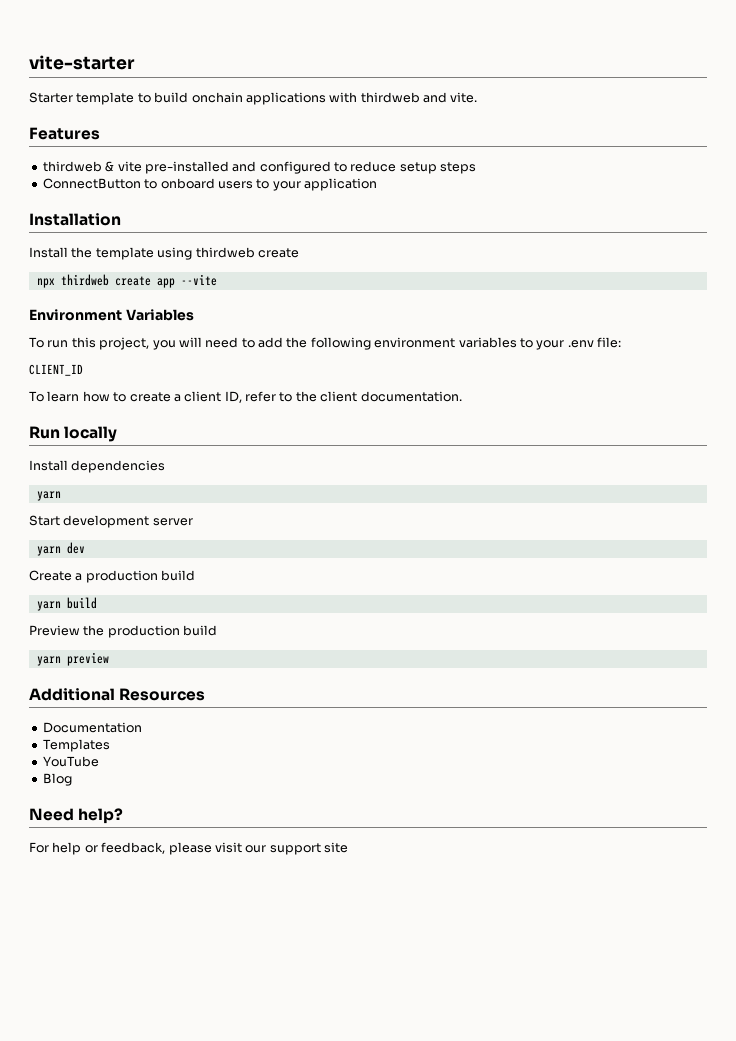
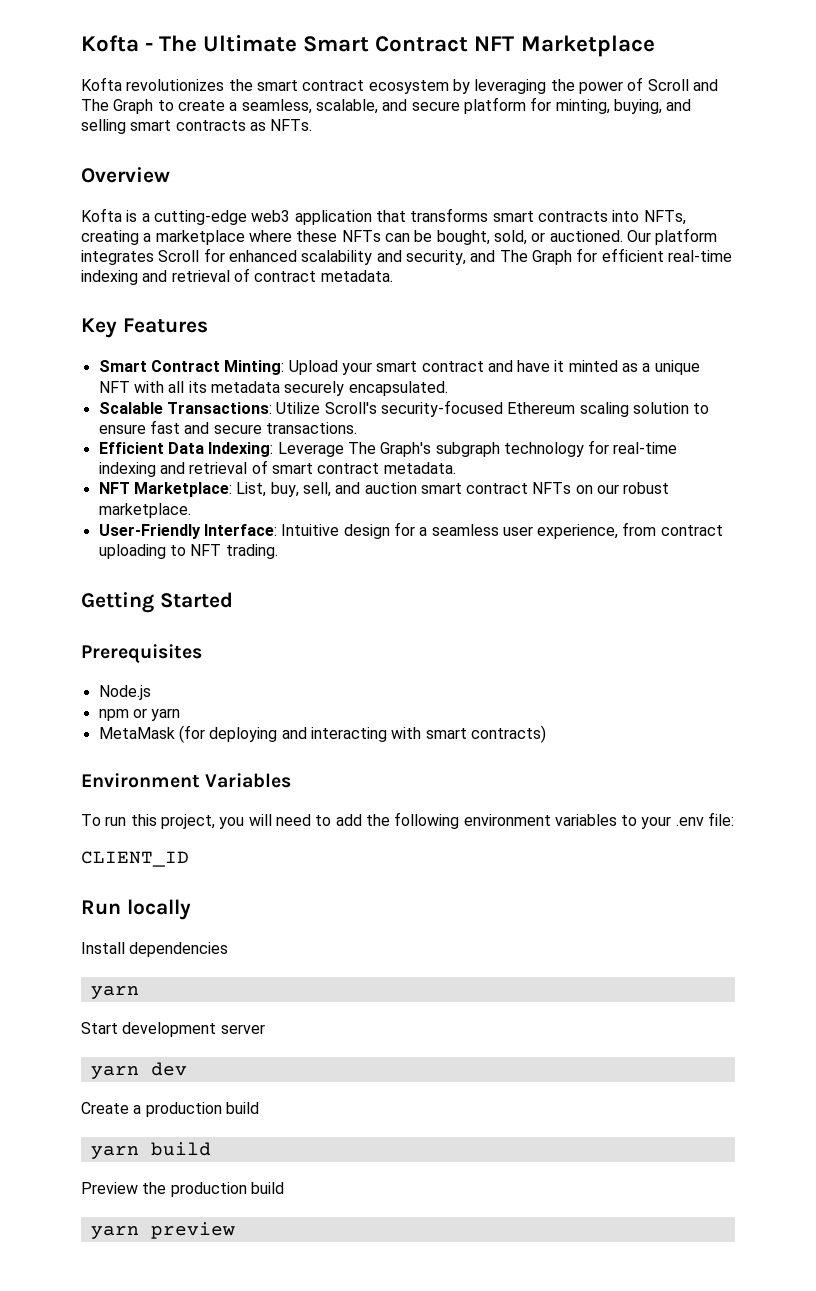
[29,55,135,70] [29,92,478,105] [29,127,100,140] [42,161,477,174] [42,178,377,191] [29,213,121,226] [29,247,299,260] [36,274,217,288] vite-starter // Starter template to build onchain applications with thirdweb and vite. // Features // thirdweb & vite pre-installed and configured to reduce setup steps // ConnectButton to onboard users to your application // Installation // Install the template using thirdweb create // npx thirdweb create app --vite -> [81,35,655,57] [81,77,718,94] [81,97,692,114] [81,119,313,134] [81,167,170,183] [81,208,686,225] [81,228,718,245] [81,248,732,265] [81,268,393,285] [81,318,208,338] [98,360,700,375] [98,381,448,396] [98,400,710,417] [98,420,357,434] [98,440,678,457] [98,460,456,477] [98,482,670,497] [98,503,191,518] [98,522,723,539] [98,544,278,559] [81,592,233,613] [81,644,202,663] [98,685,151,700] [98,708,181,721] [98,725,546,743] Kofta - The Ultimate Smart Contract NFT Marketplace // Kofta revolutionizes the smart contract ecosystem by leveraging the power of Scroll and The Graph to create a seamless, scalable, and secure platform for minting, buying, and selling smart contracts as NFTs. // Overview // Kofta is a cutting-edge web3 application that transforms smart contracts into NFTs, creating a marketplace where these NFTs can be bought, sold, or auctioned. Our platform integrates Scroll for enhanced scalability and security, and The Graph for efficient real-time indexing and retrieval of contract metadata. // Key Features // Smart Contract Minting: Upload your smart contract and have it minted as a unique NFT with all its metadata securely encapsulated. // Scalable Transactions: Utilize Scroll's security-focused Ethereum scaling solution to ensure fast and secure transactions. // Efficient Data Indexing: Leverage The Graph's subgraph technology for real-time indexing and retrieval of smart contract metadata. // NFT Marketplace: List, buy, sell, and auction smart contract NFTs on our robust marketplace. // User-Friendly Interface: Intuitive design for a seamless user experience, from contract uploading to NFT trading. // Getting Started // Prerequisites // Node.js // npm or yarn // MetaMask (for deploying and interacting with smart contracts)
[29,391,462,403] // To learn how to create a client ID, refer to the client documentation. -> (189, 859) none
[29,688,206,701] [42,722,142,733] [42,739,110,752] [42,756,99,767] [42,773,72,786] [29,808,124,824] [29,842,348,855] // Additional Resources // Documentation // Templates // YouTube // Blog // Need help? // For help or feedback, please visit our support site -> (235, 1230) none

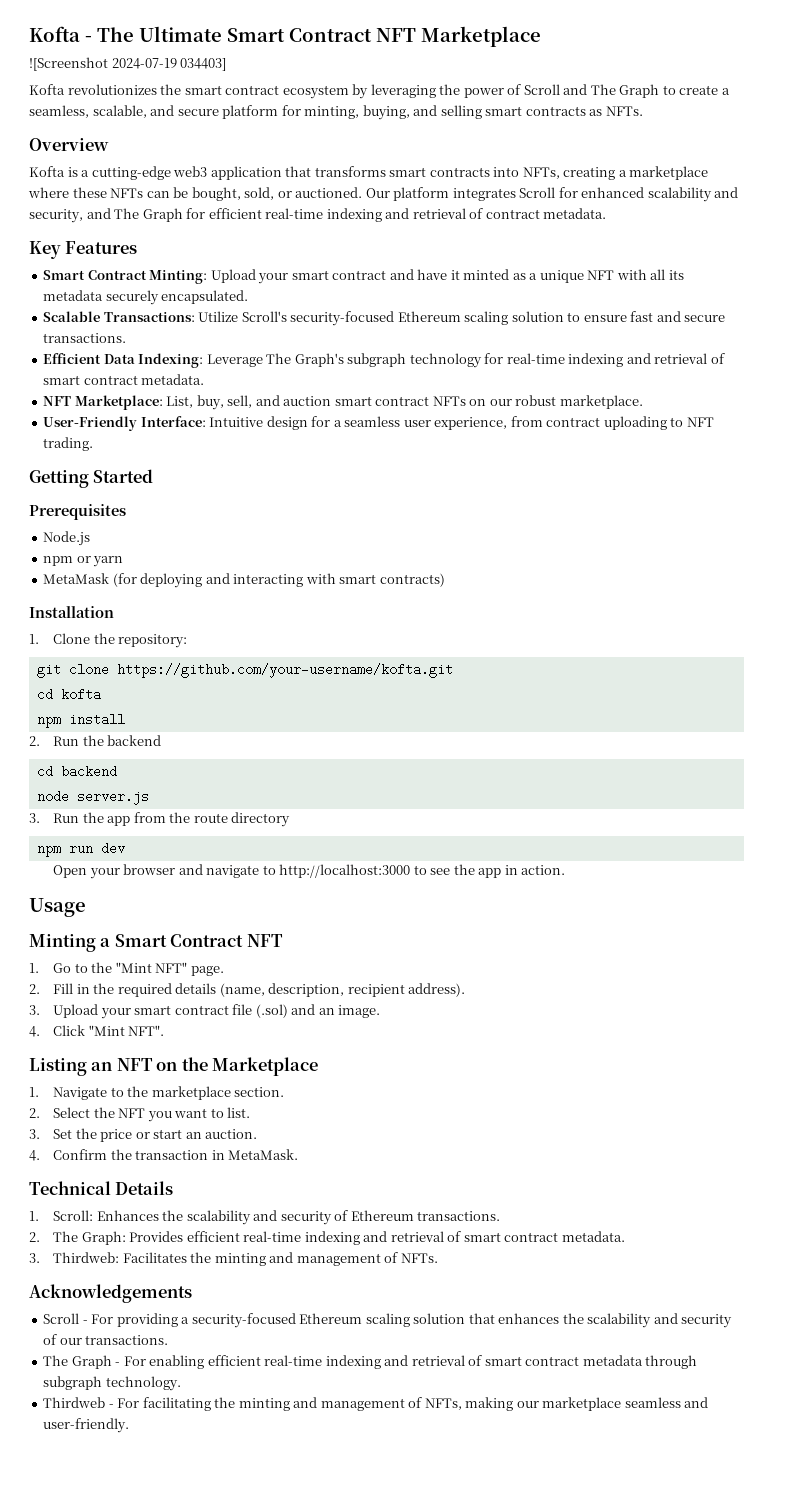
(655, 46) none -> [29,57,227,71] // ![Screenshot 2024-07-19 034403]
[81,773,292,788] [81,812,735,829] [81,851,189,867] [81,899,191,920] [81,942,229,957] [90,986,139,999] [81,1022,265,1037] [90,1062,187,1079] [81,1102,259,1117] [90,1142,211,1159] [81,1182,284,1197] [90,1222,235,1239] Environment Variables // To run this project, you will need to add the following environment variables to your .env file: // CLIENT_ID // Run locally // Install dependencies // yarn // Start development server // yarn dev // Create a production build // yarn build // Preview the production build // yarn preview -> [29,606,114,618] [29,633,188,648] [36,663,453,678] [36,688,101,701] [36,713,125,728] [29,735,162,746] [36,765,117,778] [36,790,149,805] [29,812,291,827] [36,842,125,857] [53,864,566,879] [29,898,86,917] [29,934,283,952] [29,962,224,976] [29,983,466,997] [29,1004,381,1019] [29,1025,165,1037] [29,1057,319,1076] [29,1086,285,1100] [29,1107,251,1122] [29,1128,258,1142] [29,1149,299,1161] [29,1181,174,1195] [29,1210,501,1225] [29,1231,625,1245] [29,1252,438,1266] [29,1284,192,1303] [43,1313,733,1328] [43,1334,169,1345] [43,1355,698,1369] [43,1376,181,1391] [43,1397,709,1411] [43,1418,130,1433] Installation // 1. Clone the repository: // git clone https://github.com/your-username/kofta.git // cd kofta // npm install // 2. Run the backend // cd backend // node server.js // 3. Run the app from the route directory // npm run dev // Open your browser and navigate to http://localhost:3000 to see the app in action. // Usage // Minting a Smart Contract NFT // 1. Go to the "Mint NFT" page. // 2. Fill in the required details (name, description, recipient address). // 3. Upload your smart contract file (.sol) and an image. // 4. Click "Mint NFT". // Listing an NFT on the Marketplace // 1. Navigate to the marketplace section. // 2. Select the NFT you want to list. // 3. Set the price or start an auction. // 4. Confirm the transaction in MetaMask. // Technical Details // 1. Scroll: Enhances the scalability and security of Ethereum transactions. // 2. The Graph: Provides efficient real-time indexing and retrieval of smart contract metadata. // 3. Thirdweb: Facilitates the minting and management of NFTs. // Acknowledgements // Scroll - For providing a security-focused Ethereum scaling solution that enhances the scalability and security of our transactions. // The Graph - For enabling efficient real-time indexing and retrieval of smart contract metadata through subgraph technology. // Thirdweb - For facilitating the minting and management of NFTs, making our marketplace seamless and user-friendly.

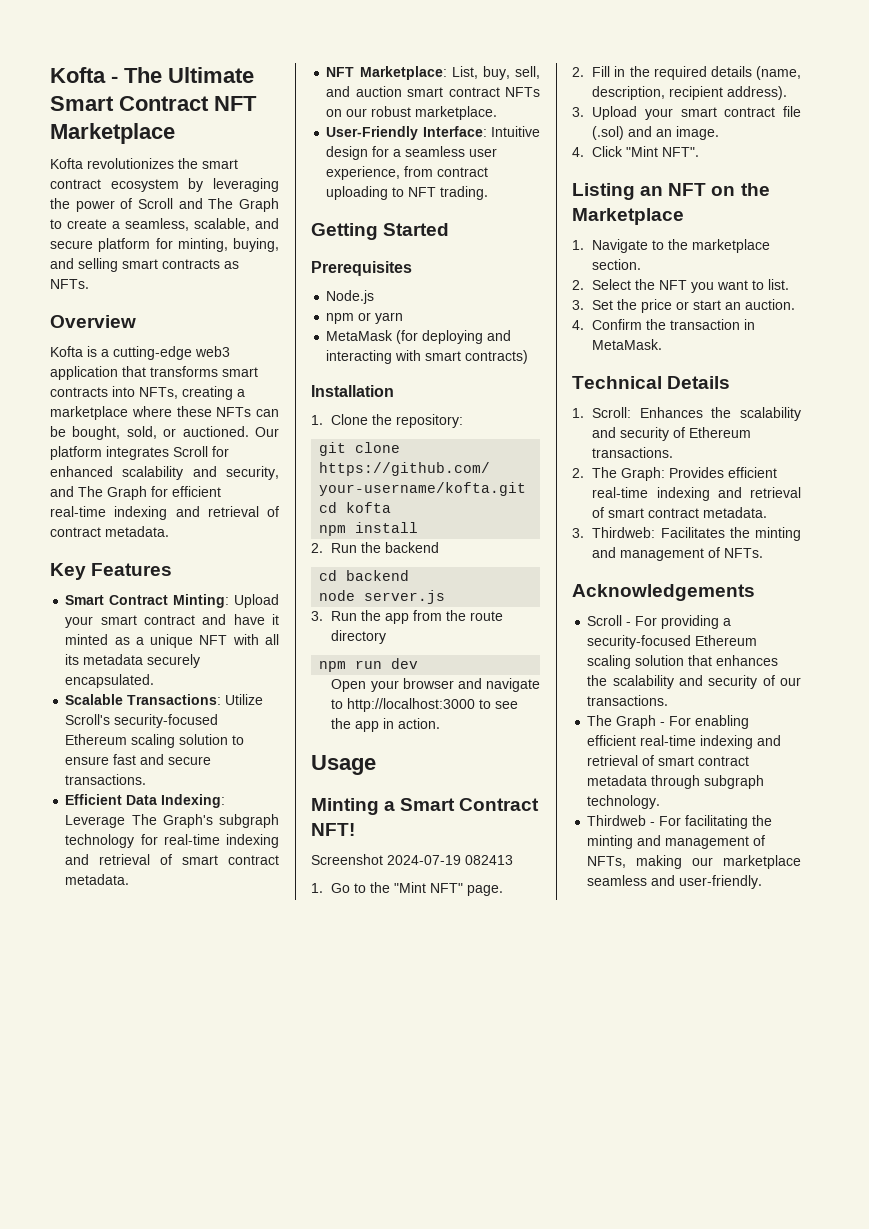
[29,57,227,71] // ![Screenshot 2024-07-19 034403] -> (175, 133) none
[246,934,283,947] NFT -> [311,823,355,836] [311,854,513,865] NFT! // Screenshot 2024-07-19 082413

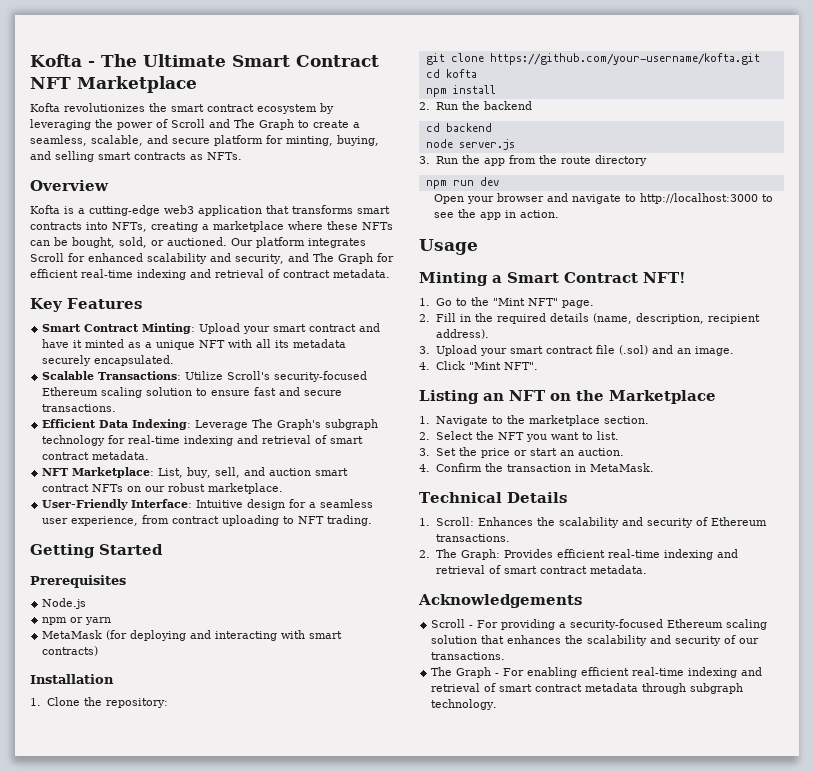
[311,854,513,865] // Screenshot 2024-07-19 082413 -> (686, 277) none
[572,527,801,541] [592,547,764,561] // 3. Thirdweb: Facilitates the minting and management of NFTs. -> (647, 569) none
[587,815,773,829] [587,835,766,849] [587,855,801,869] [587,875,763,889] // Thirdweb - For facilitating the minting and management of NFTs, making our marketplace seamless and user-friendly. -> (498, 704) none

